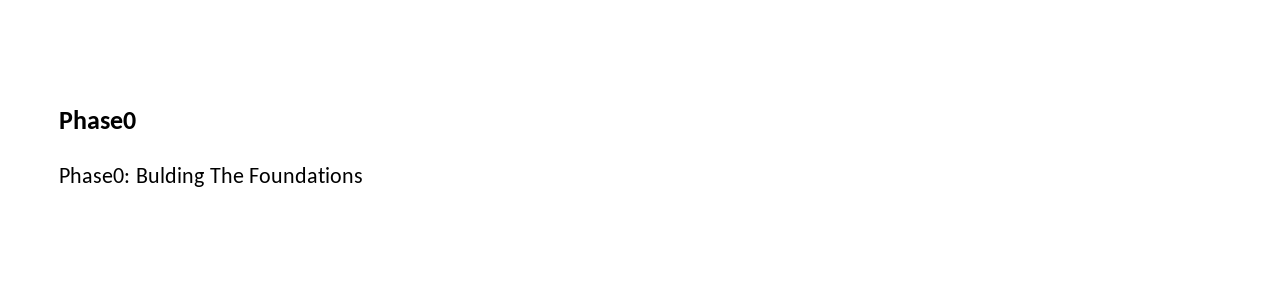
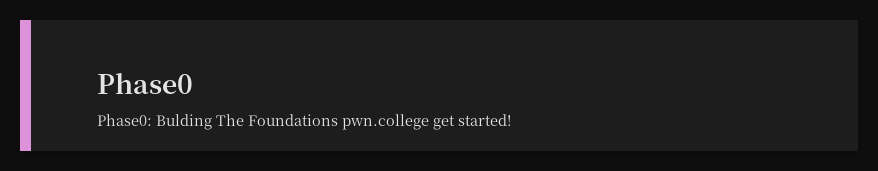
(364, 175) none -> [342,114,511,130] pwn.college get started!

